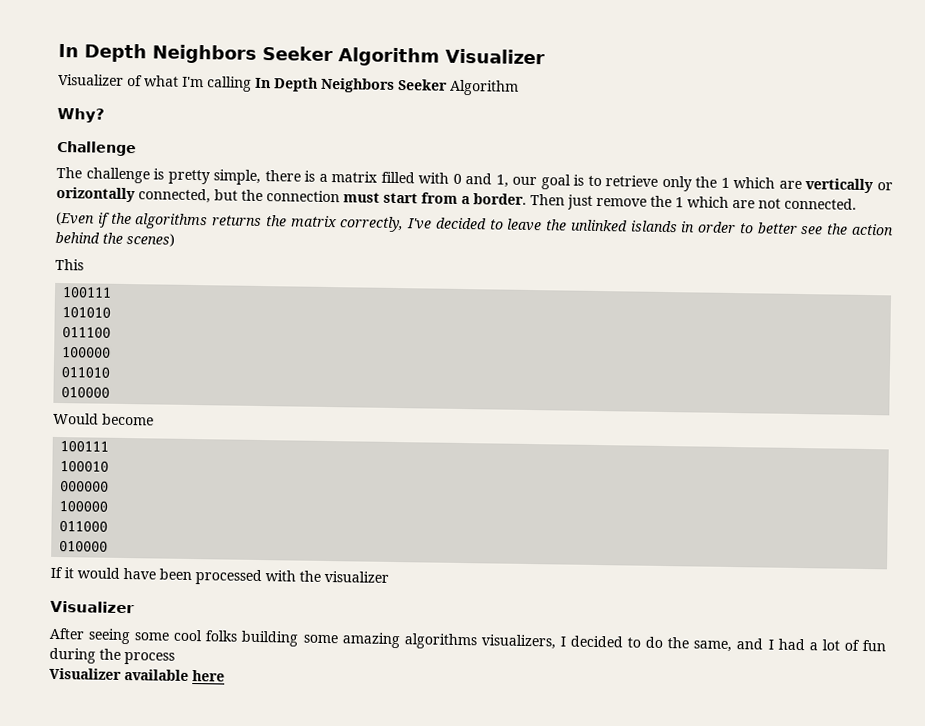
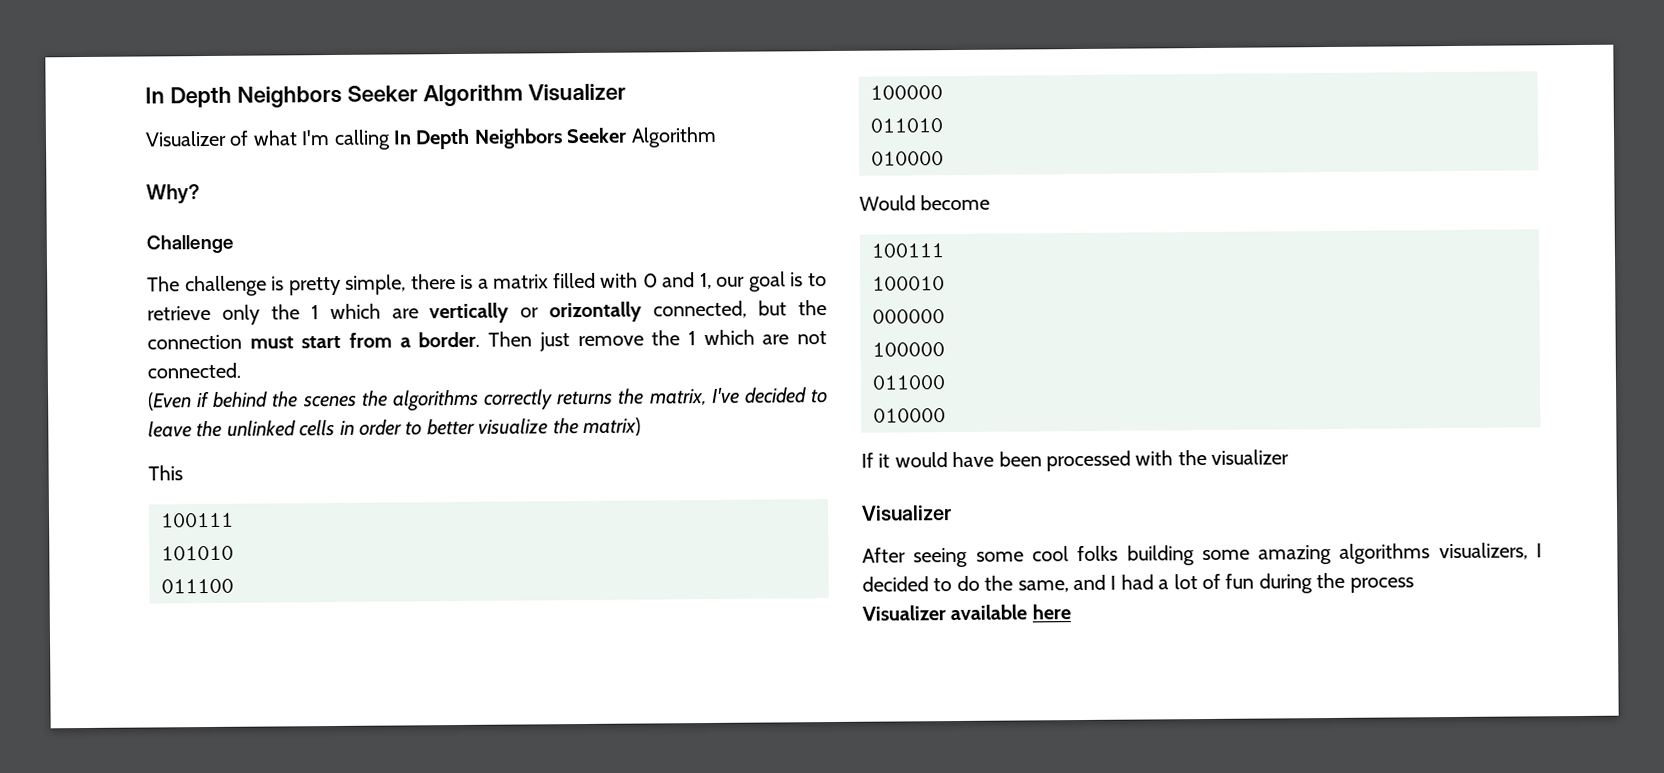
(110, 220) none -> [213,391,357,408] behind the scenes
(209, 221) none -> [484,389,554,410] correctly
[290,215,405,233] matrix correctly, -> [649,389,707,407] matrix,
[629,220,678,233] islands -> [299,419,336,437] cells
[800,223,895,236] [55,231,175,247] see the action behind the scenes) -> [478,417,641,436] visualize the matrix)

